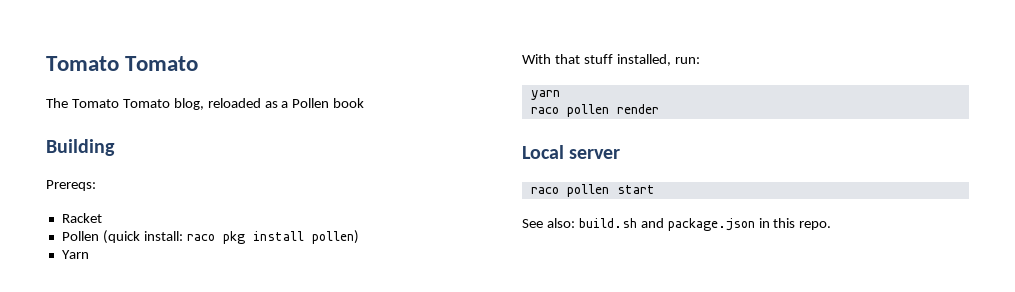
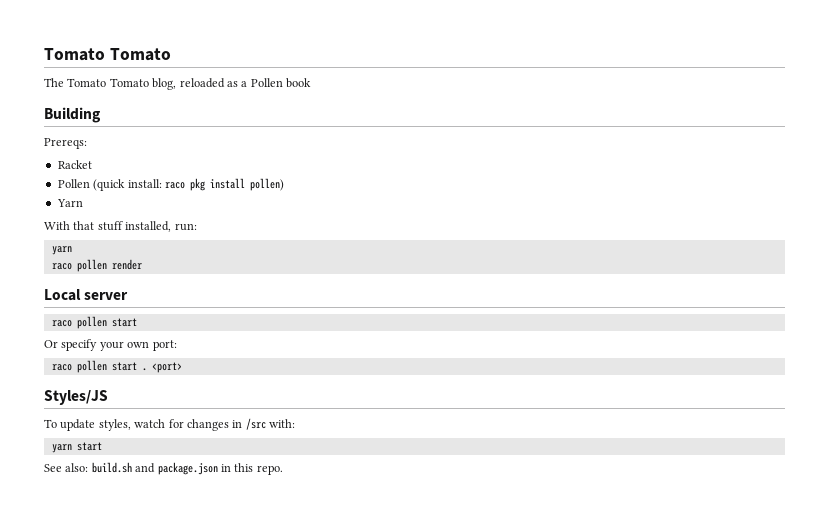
(655, 189) none -> [44,339,177,351] [51,360,182,373] [44,390,108,405] [44,418,295,431] [51,442,102,453] // Or specify your own port: // raco pollen start . <port> // Styles/JS // To update styles, watch for changes in /src with: // yarn start

